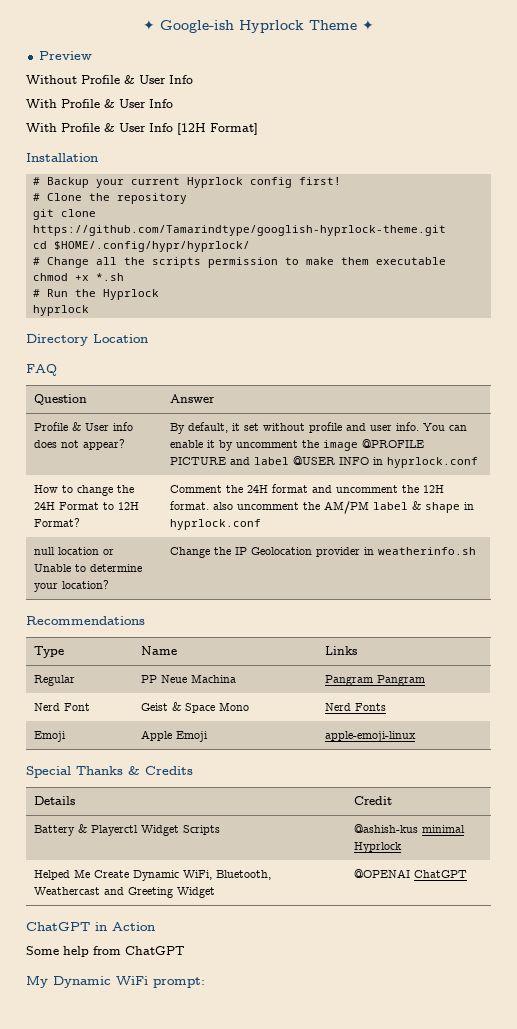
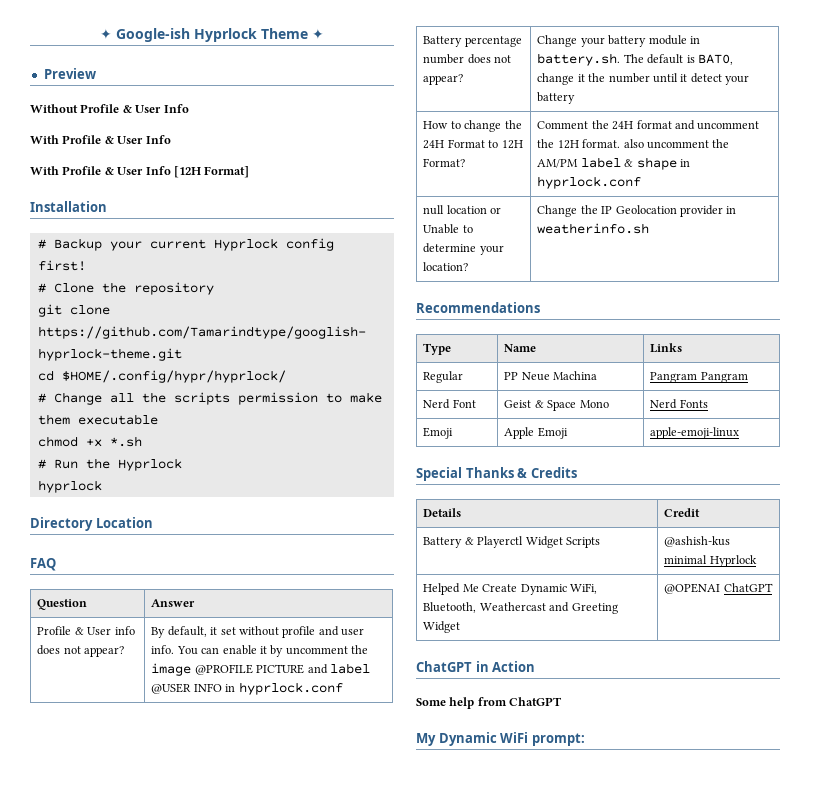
(479, 462) none -> [423,36,522,47] [423,54,512,64] [423,74,464,85] [537,35,700,47] [537,53,733,66] [537,73,749,85] [537,92,576,104] // Battery percentage number does not appear? | Change your battery module in battery.sh. The default is BAT0, change it the number until it detect your battery

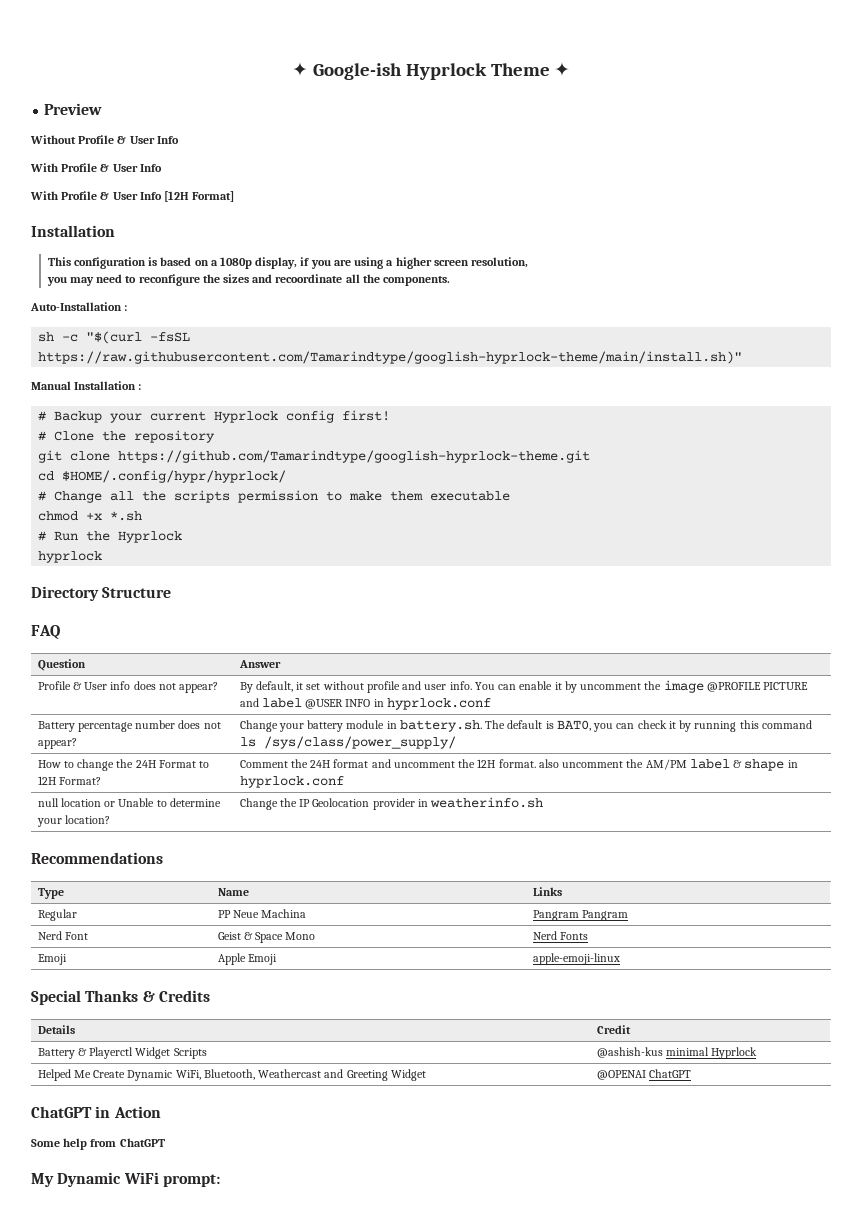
(107, 206) none -> [47,257,529,269] [46,274,451,286] [30,302,128,311] [38,331,191,344] [38,351,743,364] [31,381,142,390] // This configuration is based on a 1080p display, if you are using a higher screen resolution, // you may need to reconfigure the sizes and recoordinate all the components. // Auto-Installation : // sh -c "$(curl -fsSL https://raw.githubusercontent.com/Tamarindtype/googlish-hyprlock-theme/main/install.sh)" // Manual Installation :
[95,517,153,528] Location -> [102,587,172,598] Structure
[537,73,749,85] [537,92,576,104] change it the number until it detect your battery -> [593,720,812,732] [239,736,456,749] you can check it by running this command ls /sys/class/power_supply/

